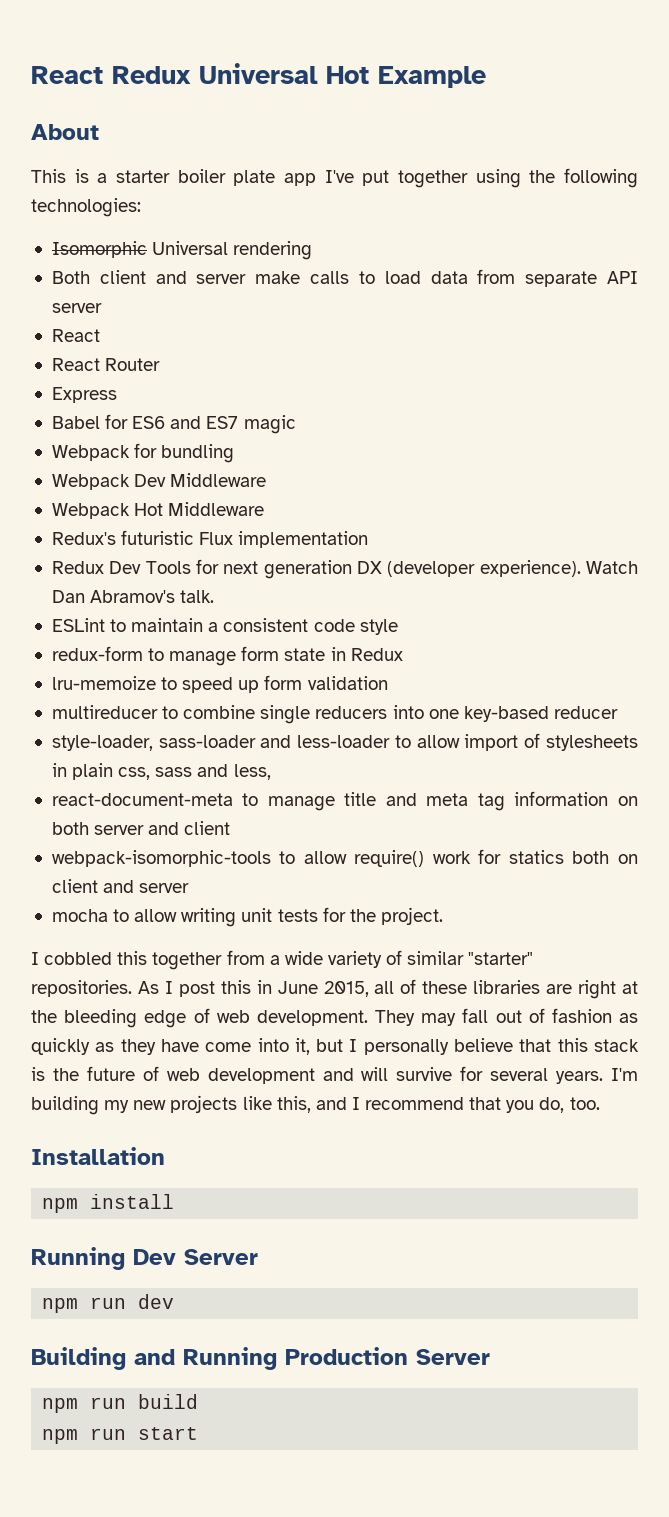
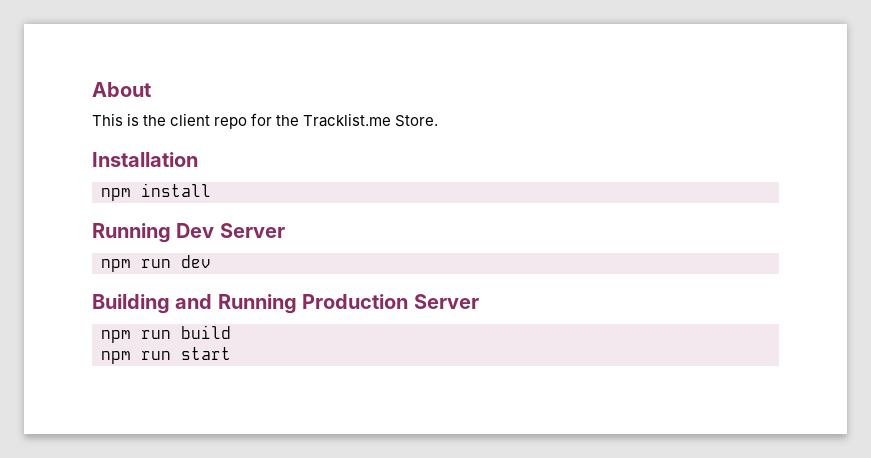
[31,63,486,88] [31,124,99,140] [31,168,639,188] [31,198,141,217] [51,241,313,260] [51,269,638,287] [51,303,102,313] [51,329,100,342] [51,358,161,371] [51,387,117,403] [51,414,296,434] [51,443,235,463] [51,473,267,490] [51,502,265,519] [51,530,369,548] [51,559,638,579] [51,590,215,603] [51,618,398,635] [51,646,403,666] [51,675,388,693] [51,705,618,724] [51,733,638,751] [51,763,271,780] [51,791,638,811] [51,821,231,835] [51,849,638,867] [51,879,190,893] [51,907,443,927] [31,950,534,970] [31,979,639,999] [31,1008,638,1028] [31,1038,639,1055] [31,1066,638,1084] [31,1095,600,1115] React Redux Universal Hot Example // About // This is a starter boiler plate app I've put together using the following technologies: // Isomorphic Universal rendering // Both client and server make calls to load data from separate API server // React // React Router // Express // Babel for ES6 and ES7 magic // Webpack for bundling // Webpack Dev Middleware // Webpack Hot Middleware // Redux's futuristic Flux implementation // Redux Dev Tools for next generation DX (developer experience). Watch Dan Abramov's talk. // ESLint to maintain a consistent code style // redux-form to manage form state in Redux // lru-memoize to speed up form validation // multireducer to combine single reducers into one key-based reducer // style-loader, sass-loader and less-loader to allow import of stylesheets in plain css, sass and less, // react-document-meta to manage title and meta tag information on both server and client // webpack-isomorphic-tools to allow require() work for statics both on client and server // mocha to allow writing unit tests for the project. // I cobbled this together from a wide variety of similar "starter" repositories. As I post this in June 2015, all of these libraries are right at the bleeding edge of web development. They may fall out of fashion as quickly as they have come into it, but I personally believe that this stack is the future of web development and will survive for several years. I'm building my new projects like this, and I recommend that you do, too. -> [92,82,151,97] [92,113,439,129] About // This is the client repo for the Tracklist.me Store.

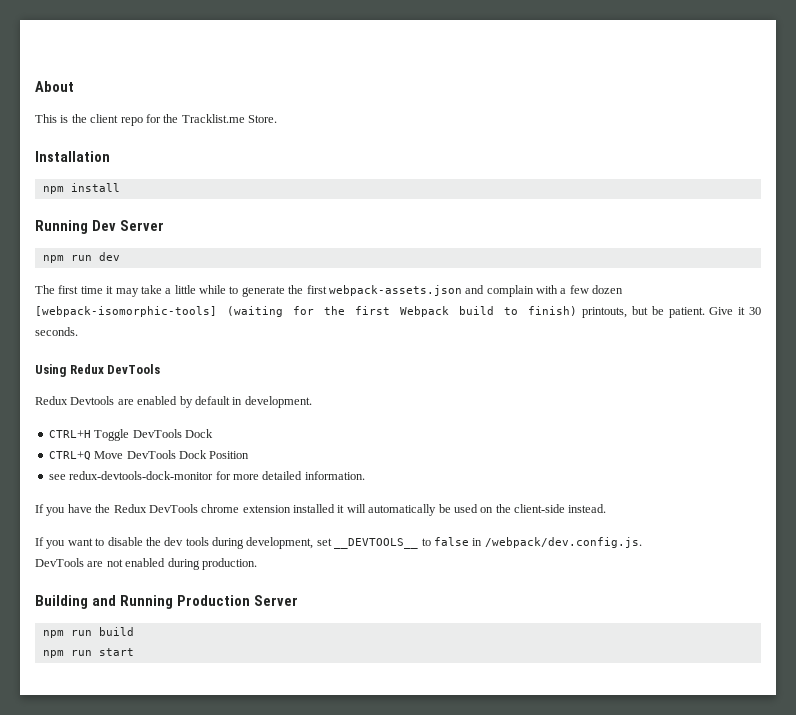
(211, 261) none -> [35,285,624,297] [35,306,761,318] [35,327,78,336] [35,364,161,377] [35,396,312,408] [48,429,213,441] [48,450,250,460] [48,471,365,480] [35,504,607,516] [35,537,642,549] [35,558,257,570] // The first time it may take a little while to generate the first webpack-assets.json and complain with a few dozen [webpack-isomorphic-tools] (waiting for the first Webpack build to finish) printouts, but be patient. Give it 30 seconds. // Using Redux DevTools // Redux Devtools are enabled by default in development. // CTRL+H Toggle DevTools Dock // CTRL+Q Move DevTools Dock Position // see redux-devtools-dock-monitor for more detailed information. // If you have the Redux DevTools chrome extension installed it will automatically be used on the client-side instead. // If you want to disable the dev tools during development, set __DEVTOOLS__ to false in /webpack/dev.config.js. // DevTools are not enabled during production.

